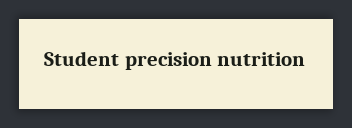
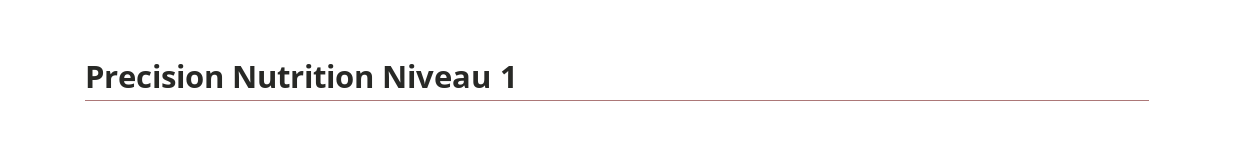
[44,51,306,70] Student precision nutrition -> [85,64,518,88] Precision Nutrition Niveau 1

